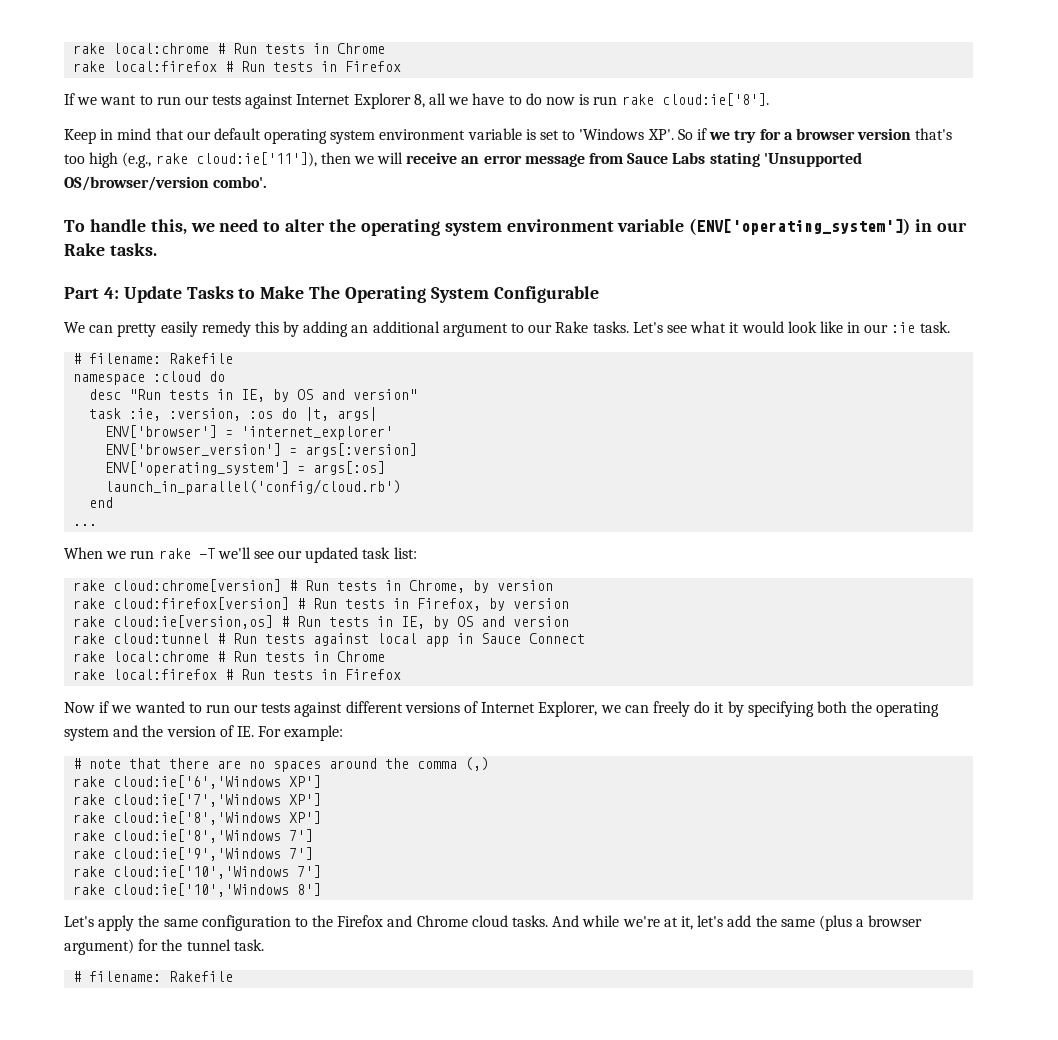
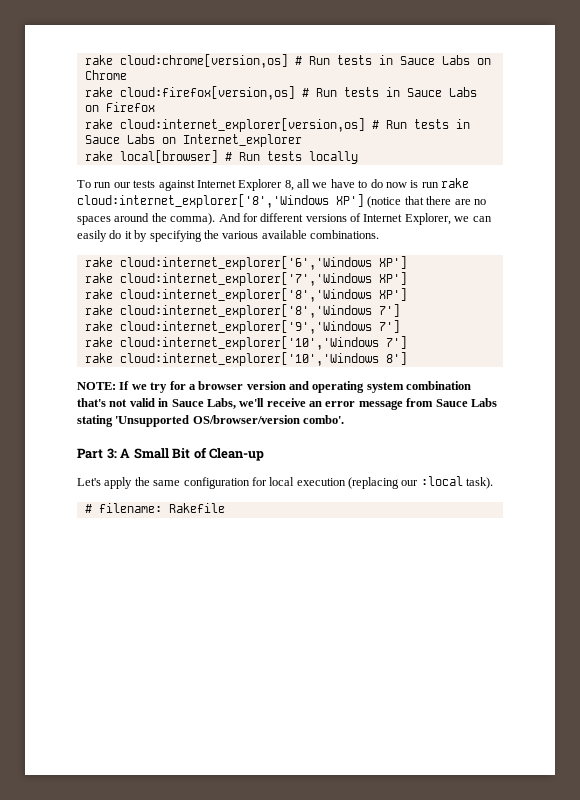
[73,43,386,54] [73,61,402,72] [64,93,153,105] rake local:chrome # Run tests in Chrome // rake local:firefox # Run tests in Firefox // If we want to -> [84,54,491,68] [84,70,127,80] [84,86,477,100] [84,102,155,112] [84,118,470,132] [84,134,302,147] [84,150,358,164] [77,180,91,188] rake cloud:chrome[version,os] # Run tests in Sauce Labs on Chrome // rake cloud:firefox[version,os] # Run tests in Sauce Labs on Firefox // rake cloud:internet_explorer[version,os] # Run tests in Sauce Labs on Internet_explorer // rake local[browser] # Run tests locally // To
[661,93,769,106] [64,128,707,144] cloud:ie['8']. // Keep in mind that our default operating system environment variable is set to 'Windows XP'. So if -> [77,194,486,208] [77,213,492,225] [77,230,379,242] [84,256,407,270] [84,272,407,286] [84,288,407,302] [84,304,400,318] [84,320,400,334] [84,336,407,350] [84,352,407,366] [77,381,130,390] cloud:internet_explorer['8','Windows XP'] (notice that there are no spaces around the comma). And for different versions of Internet Explorer, we can easily do it by specifying the various available combinations. // rake cloud:internet_explorer['6','Windows XP'] // rake cloud:internet_explorer['7','Windows XP'] // rake cloud:internet_explorer['8','Windows XP'] // rake cloud:internet_explorer['8','Windows 7'] // rake cloud:internet_explorer['9','Windows 7'] // rake cloud:internet_explorer['10','Windows 7'] // rake cloud:internet_explorer['10','Windows 8'] // NOTE: If
[915,128,953,140] [64,152,404,168] that's too high (e.g., rake cloud:ie['11']), then we will -> [289,381,472,393] [77,398,265,409] and operating system combination that's not valid in Sauce Labs, we'll
[64,218,968,236] [64,243,157,256] [64,286,599,303] [64,321,950,337] [73,353,234,364] [73,371,226,385] [89,389,418,402] [89,407,378,421] [105,425,394,440] [105,443,418,457] [105,461,386,476] [105,479,402,495] [89,497,114,508] [73,524,98,526] [64,547,417,563] [73,579,554,593] [73,597,570,611] [73,615,570,629] [73,633,586,647] [73,651,386,662] [73,669,402,680] [64,701,940,717] [64,725,344,741] [73,757,490,772] [73,775,322,789] [73,793,322,807] [73,811,322,825] [73,829,314,843] [73,847,314,861] [73,865,322,879] [73,883,322,897] To handle this, we need to alter the operating system environment variable (ENV['operating_system']) in our Rake tasks. // Part 4: Update Tasks to Make The Operating System Configurable // We can pretty easily remedy this by adding an additional argument to our Rake tasks. Let's see what it would look like in our :ie task. // # filename: Rakefile // namespace :cloud do // desc "Run tests in IE, by OS and version" // task :ie, :version, :os do |t, args| // ENV['browser'] = 'internet_explorer' // ENV['browser_version'] = args[:version] // ENV['operating_system'] = args[:os] // launch_in_parallel('config/cloud.rb') // end // ... // When we run rake -T we'll see our updated task list: // rake cloud:chrome[version] # Run tests in Chrome, by version // rake cloud:firefox[version] # Run tests in Firefox, by version // rake cloud:ie[version,os] # Run tests in IE, by OS and version // rake cloud:tunnel # Run tests against local app in Sauce Connect // rake local:chrome # Run tests in Chrome // rake local:firefox # Run tests in Firefox // Now if we wanted to run our tests against different versions of Internet Explorer, we can freely do it by specifying both the operating system and the version of IE. For example: // # note that there are no spaces around the comma (,) // rake cloud:ie['6','Windows XP'] // rake cloud:ie['7','Windows XP'] // rake cloud:ie['8','Windows XP'] // rake cloud:ie['8','Windows 7'] // rake cloud:ie['9','Windows 7'] // rake cloud:ie['10','Windows 7'] // rake cloud:ie['10','Windows 8'] -> [77,447,265,461] Part 3: A Small Bit of Clean-up
[294,915,923,931] [64,939,264,955] to the Firefox and Chrome cloud tasks. And while we're at it, let's add the same (plus a browser argument) for the tunnel task. -> [251,476,494,489] for local execution (replacing our :local task).

